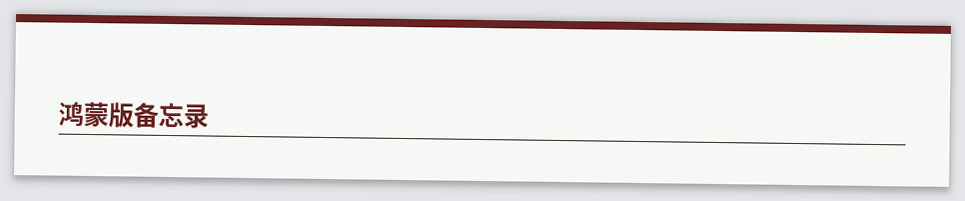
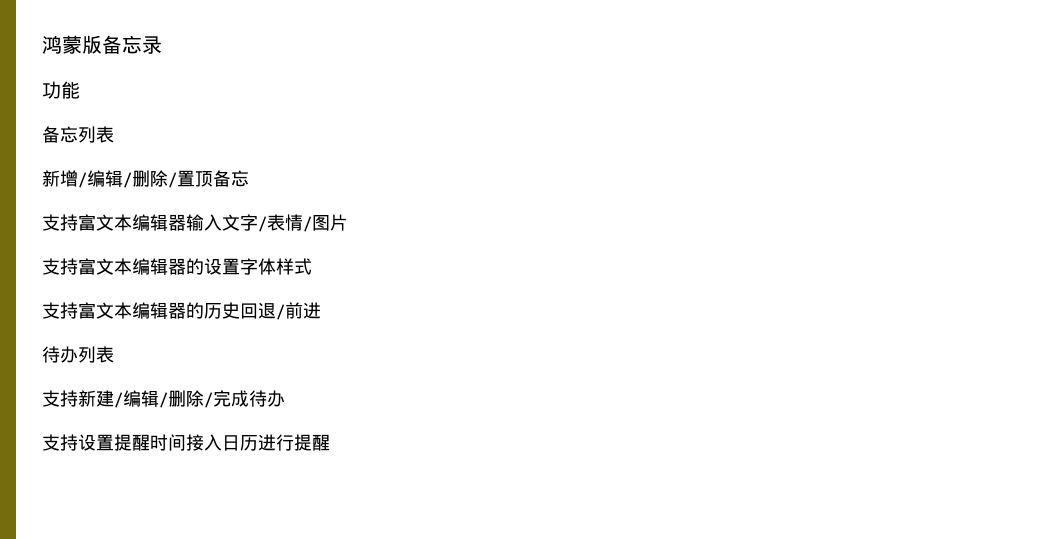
(209, 116) none -> [42,81,80,99] [42,126,114,143] [42,170,249,188] [42,214,348,232] [42,258,312,275] [42,302,321,320] [42,346,114,363] [42,390,285,408] [42,434,330,451] // 功能 // 备忘列表 // 新增/编辑/删除/置顶备忘 // 支持富文本编辑器输入文字/表情/图片 // 支持富文本编辑器的设置字体样式 // 支持富文本编辑器的历史回退/前进 // 待办列表 // 支持新建/编辑/删除/完成待办 // 支持设置提醒时间接入日历进行提醒

